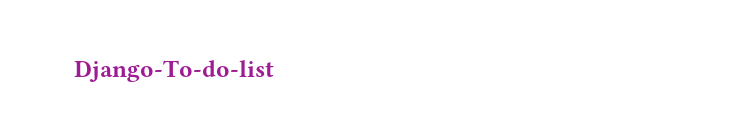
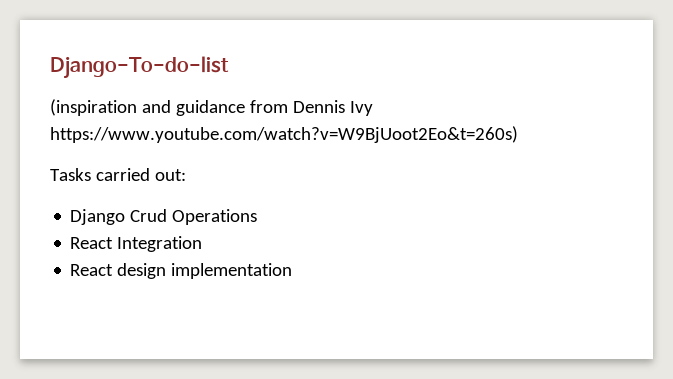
(274, 71) none -> [50,99,373,116] [50,126,518,143] [50,168,186,181] [70,209,258,225] [70,236,203,252] [70,263,293,279] // (inspiration and guidance from Dennis Ivy https://www.youtube.com/watch?v=W9BjUoot2Eo&t=260s) // Tasks carried out: // Django Crud Operations // React Integration // React design implementation

